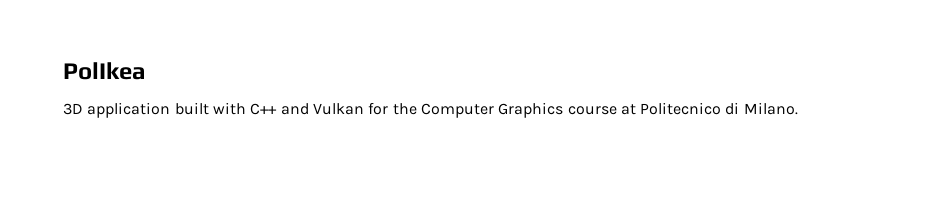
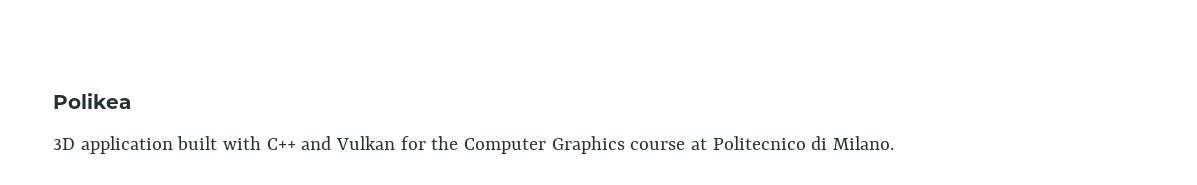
[63,62,146,80] PolIkea -> [53,93,131,109] Polikea

